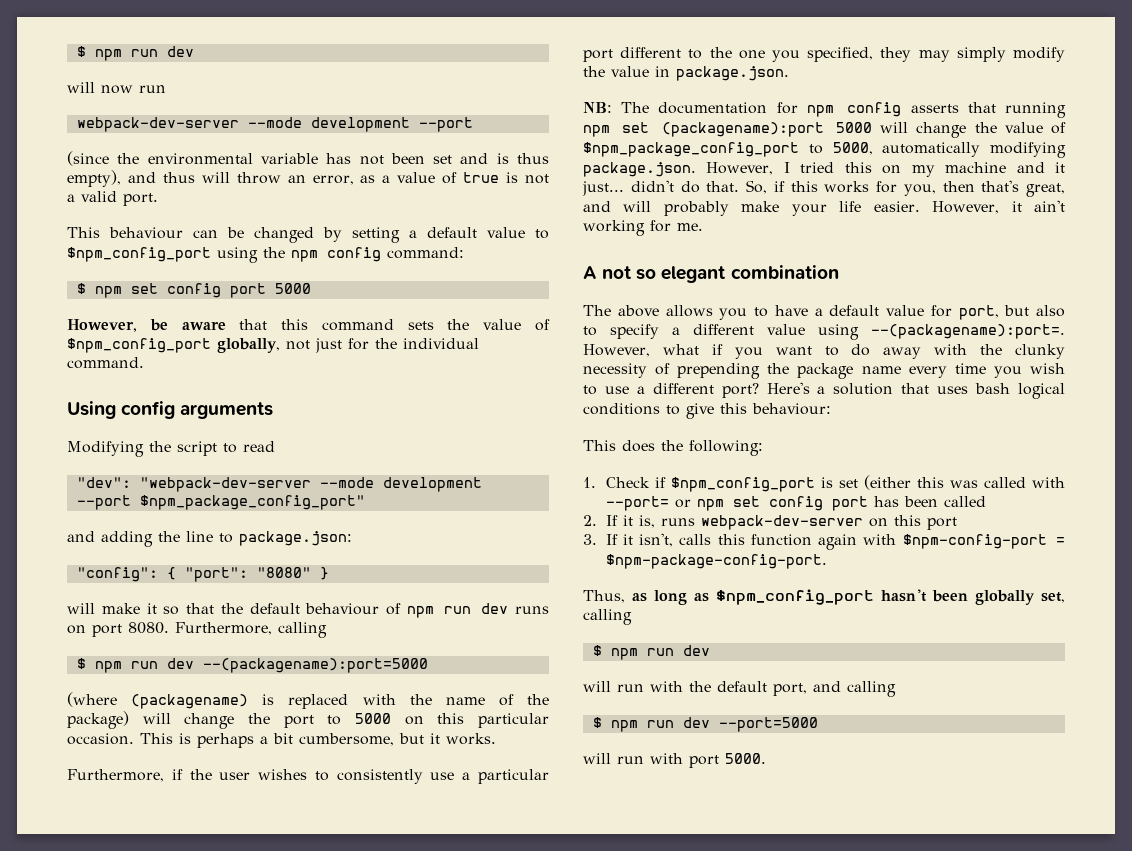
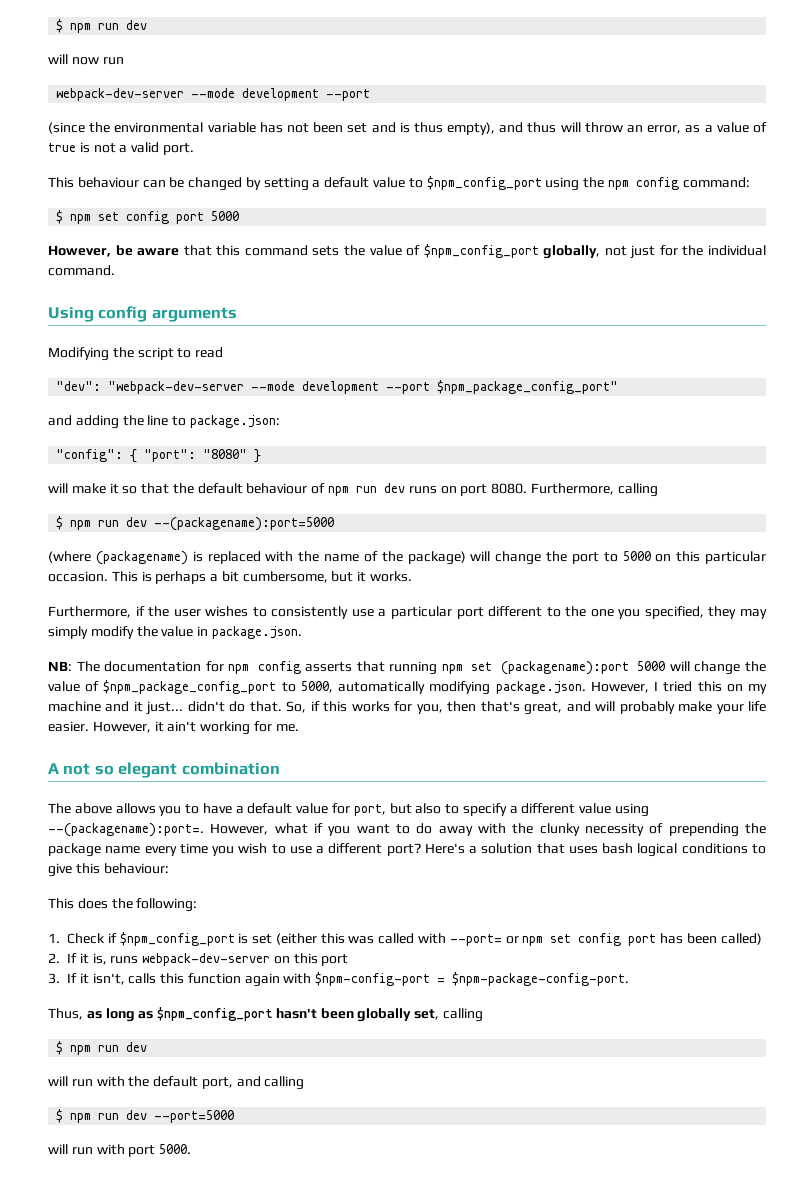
[943,496,986,507] called -> [720,933,762,945] called)

